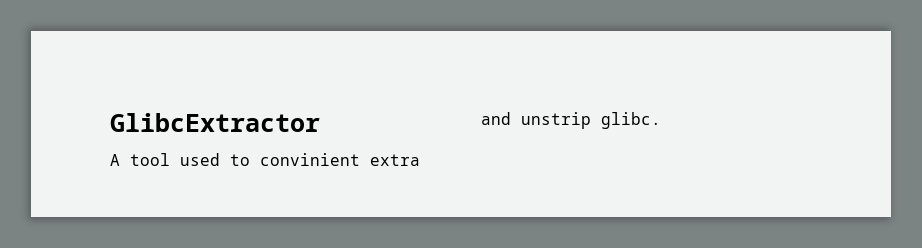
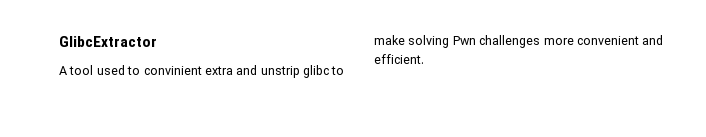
[601,112,661,129] glibc. -> [303,65,345,78] [374,35,664,48] [374,54,424,64] glibc to make solving Pwn challenges more convenient and efficient.

